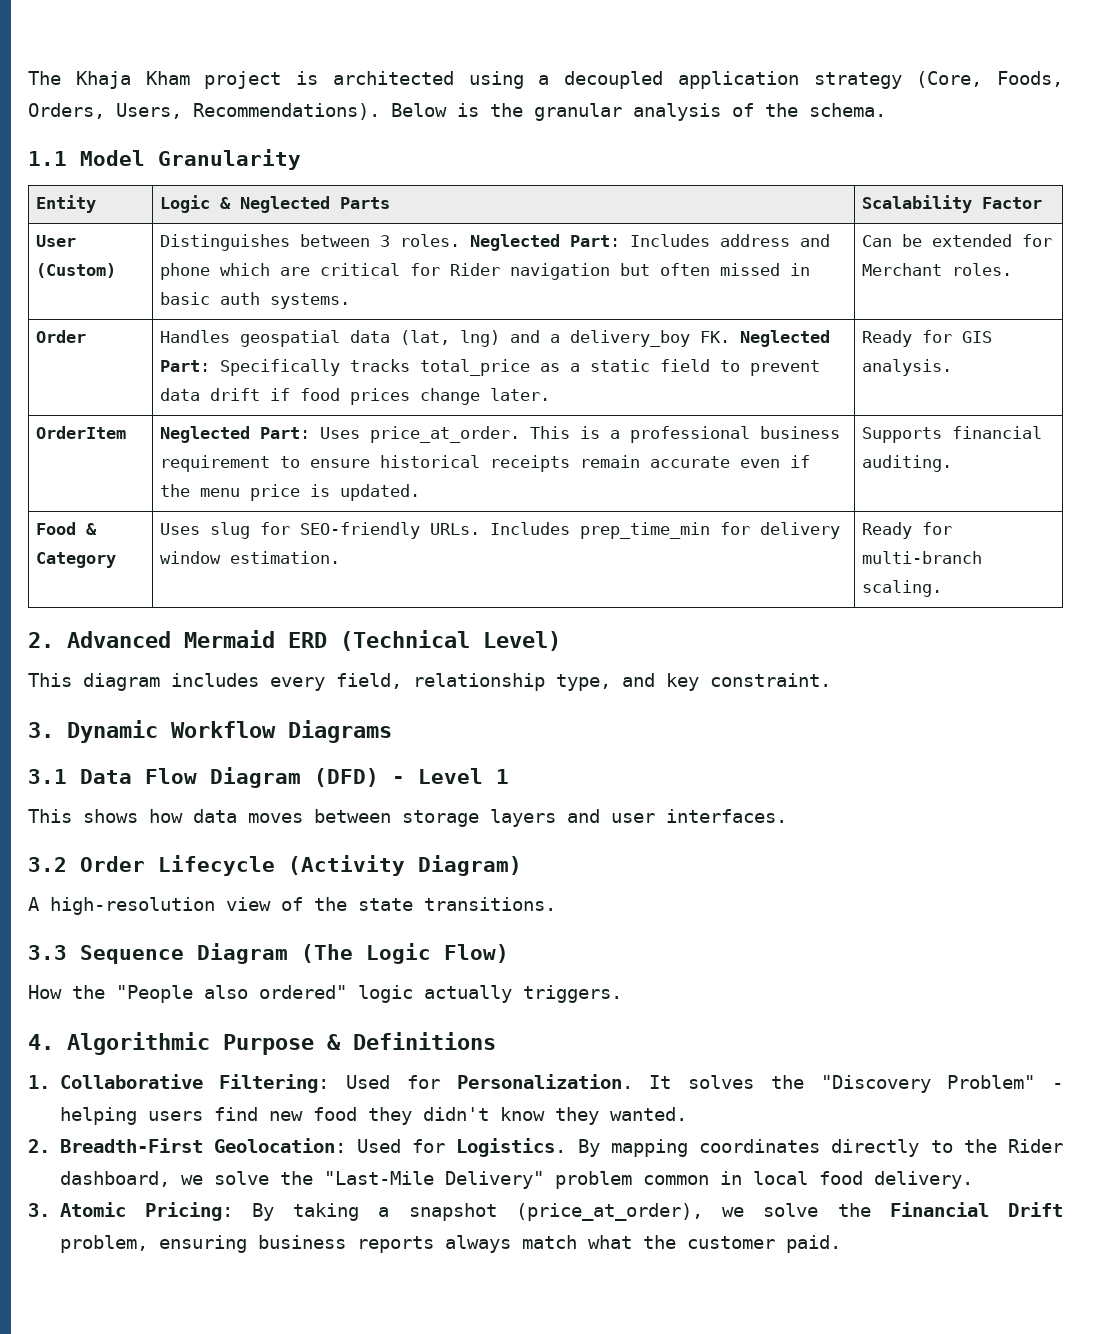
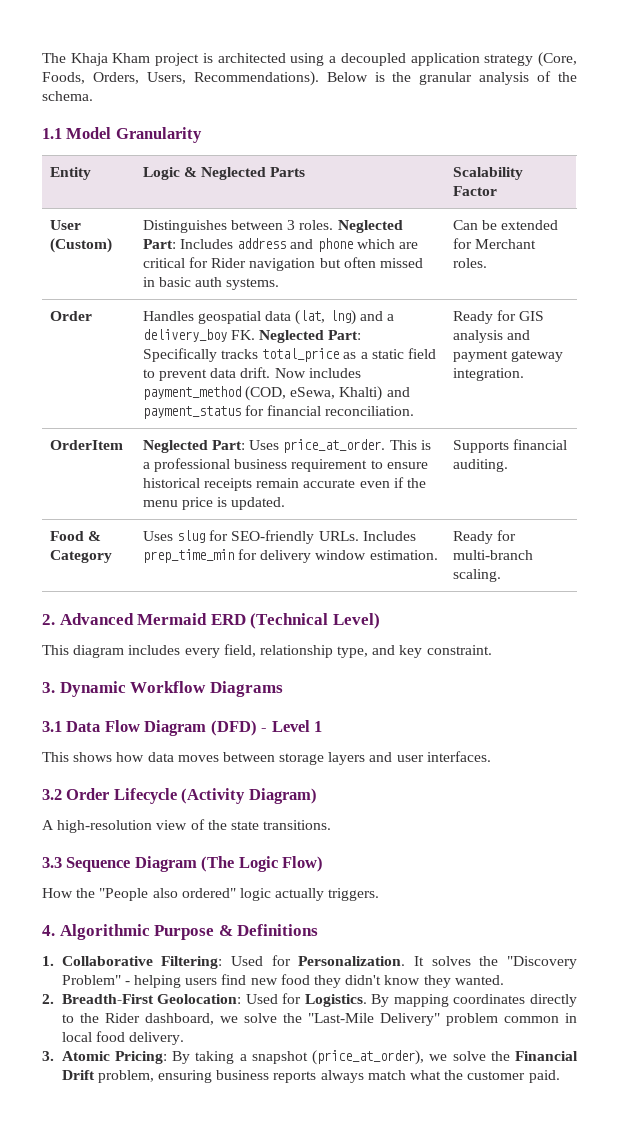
[210,388,551,405] [862,330,993,347] [862,359,953,376] drift if food prices change later. | Ready for GIS analysis. -> [240,367,361,378] [142,386,410,401] [142,405,415,419] [452,310,545,324] [452,330,531,343] [452,350,564,362] [452,368,524,381] drift. Now includes payment_method (COD, eSewa, Khalti) and payment_status for financial reconciliation. | Ready for GIS analysis and payment gateway integration.

